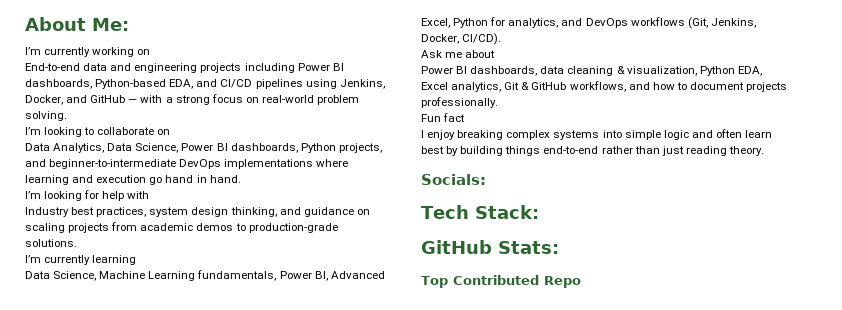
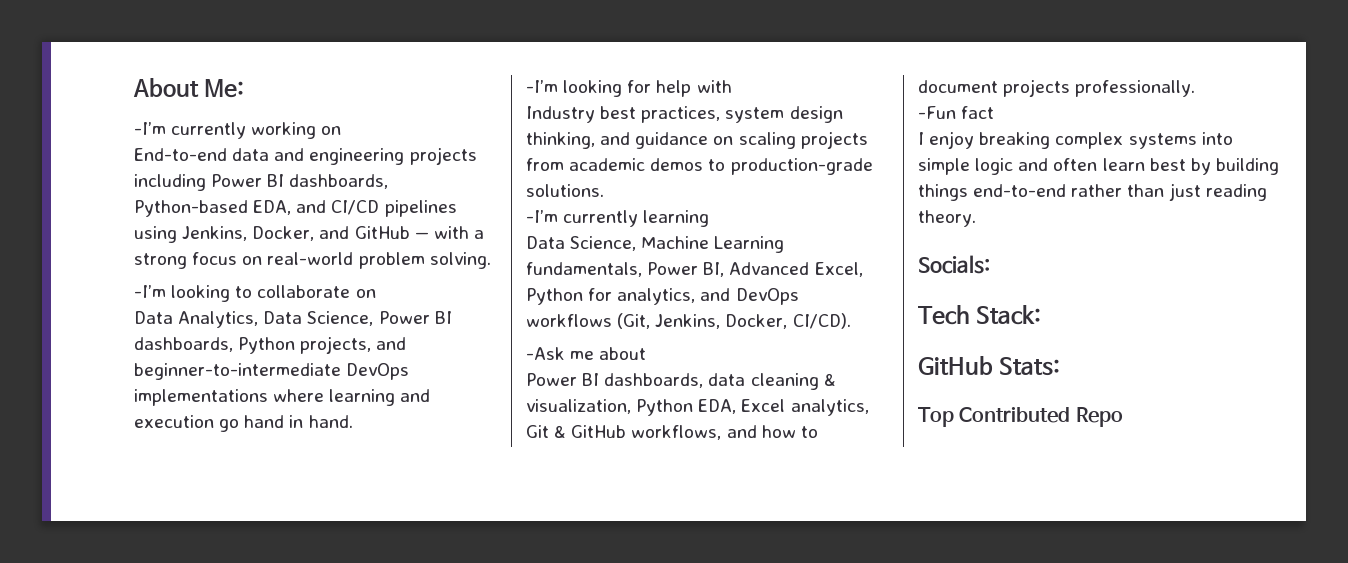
[25,47,41,55] I’m -> [134,122,166,135] -I’m
[25,127,41,135] I’m -> [134,285,166,298] -I’m
[25,191,41,199] I’m -> [526,80,558,93] -I’m
[25,255,41,263] I’m -> [526,210,558,223] -I’m
[421,50,442,58] Ask -> [526,347,565,360] -Ask
[421,114,441,122] Fun -> [918,106,956,119] -Fun

